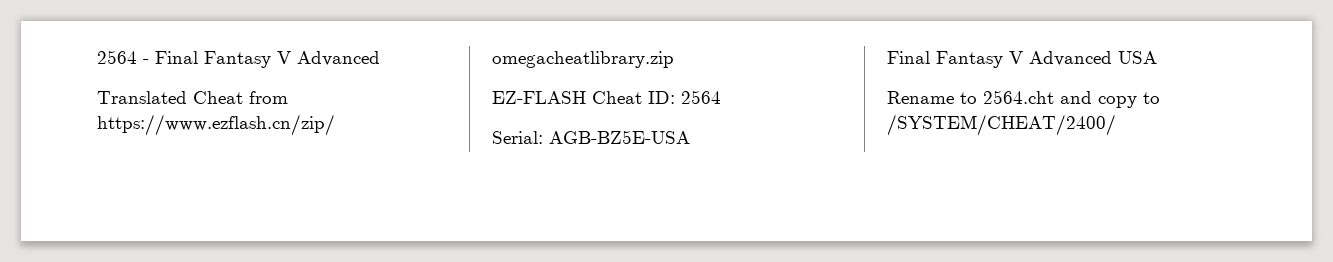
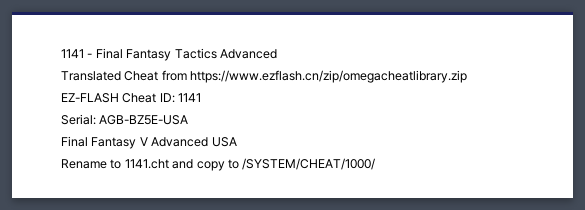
[97,50,137,64] 2564 -> [61,49,84,58] 1141
[277,51,291,64] V -> [174,48,217,59] Tactics
[681,90,721,104] 2564 -> [178,93,202,102] 1141
[983,90,1054,104] 2564.cht -> [124,159,169,169] 1141.cht
[887,114,1116,136] /SYSTEM/CHEAT/2400/ -> [242,158,376,170] /SYSTEM/CHEAT/1000/

